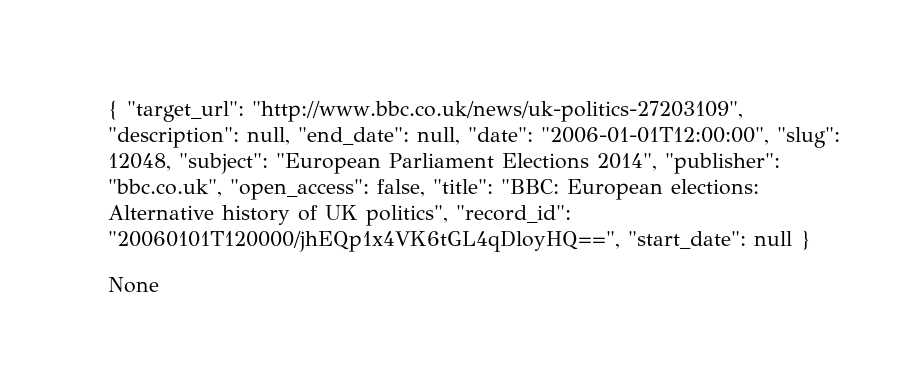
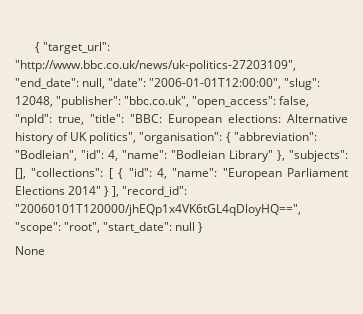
[108,127,290,148] "description": null, -> (296, 66) none
[179,153,657,174] "subject": "European Parliament Elections 2014", -> (53, 101) none
(425, 188) none -> [15,114,84,126] "npld": true,
[456,205,571,223] [108,230,620,252] "record_id": "20060101T120000/jhEQp1x4VK6tGL4qDloyHQ==", -> [139,132,317,144] [15,150,348,162] [15,168,348,180] [15,186,188,197] [15,204,301,216] [15,222,101,234] "organisation": { "abbreviation": "Bodleian", "id": 4, "name": "Bodleian Library" }, "subjects": [], "collections": [ { "id": 4, "name": "European Parliament Elections 2014" } ], "record_id": "20060101T120000/jhEQp1x4VK6tGL4qDloyHQ==", "scope": "root",

